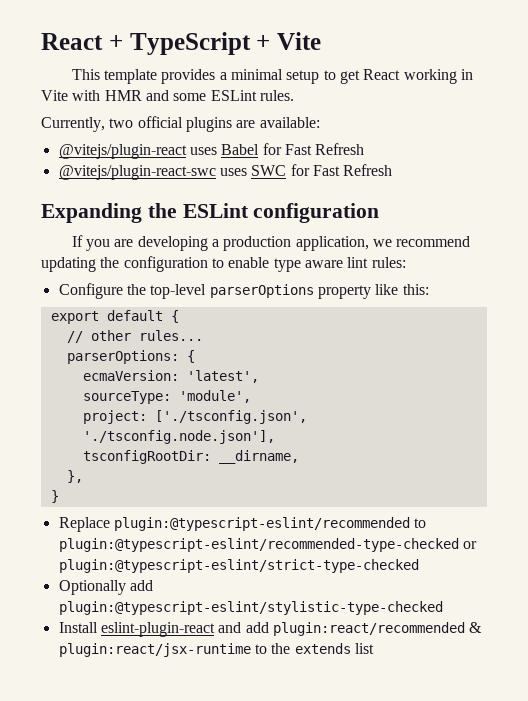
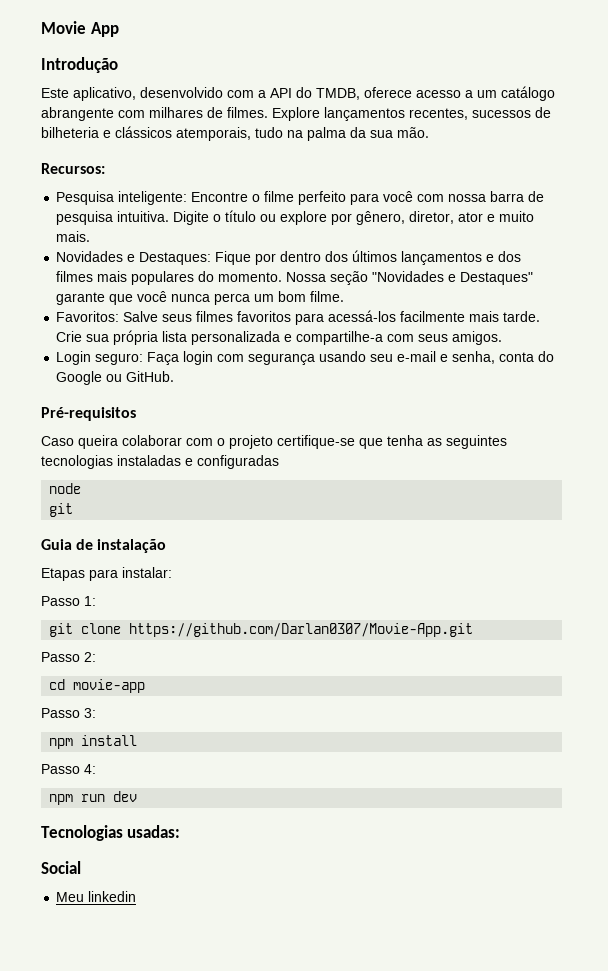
[41,32,321,55] [71,69,474,84] [41,90,294,101] [41,116,320,132] [58,143,365,159] [58,164,393,180] [41,203,380,223] [71,235,471,251] [41,256,406,272] [58,283,429,299] [50,310,179,324] [66,330,203,343] [66,350,195,364] [82,370,259,383] [82,390,251,404] [82,410,307,424] [82,430,275,444] [82,450,299,464] [66,470,83,483] [50,490,59,503] [58,517,427,532] [58,538,477,552] [58,559,419,573] [58,580,153,595] [58,601,443,615] [58,622,483,637] [58,643,374,657] React + TypeScript + Vite // This template provides a minimal setup to get React working in Vite with HMR and some ESLint rules. // Currently, two official plugins are available: // @vitejs/plugin-react uses Babel for Fast Refresh // @vitejs/plugin-react-swc uses SWC for Fast Refresh // Expanding the ESLint configuration // If you are developing a production application, we recommend updating the configuration to enable type aware lint rules: // Configure the top-level parserOptions property like this: // export default { // // other rules... // parserOptions: { // ecmaVersion: 'latest', // sourceType: 'module', // project: ['./tsconfig.json', './tsconfig.node.json'], // tsconfigRootDir: __dirname, // }, // } // Replace plugin:@typescript-eslint/recommended to plugin:@typescript-eslint/recommended-type-checked or plugin:@typescript-eslint/strict-type-checked // Optionally add plugin:@typescript-eslint/stylistic-type-checked // Install eslint-plugin-react and add plugin:react/recommended & plugin:react/jsx-runtime to the extends list -> [41,21,119,37] [41,57,118,73] [41,86,555,101] [41,107,551,121] [41,126,429,141] [41,163,105,174] [56,191,545,205] [56,210,535,225] [56,231,91,242] [56,250,522,265] [56,271,534,285] [56,291,345,305] [56,310,541,325] [56,330,503,345] [56,351,555,365] [56,371,175,385] [41,407,136,421] [41,435,507,449] [41,455,279,469] [49,483,82,494] [49,503,74,517] [41,539,167,553] [41,567,172,581] [41,596,96,606] [49,623,474,637] [41,652,96,662] [49,679,146,693] [41,708,96,718] [49,735,138,749] [41,764,96,774] [49,791,138,805] [41,825,181,841] [41,861,81,874] [56,891,137,902] Movie App // Introdução // Este aplicativo, desenvolvido com a API do TMDB, oferece acesso a um catálogo abrangente com milhares de filmes. Explore lançamentos recentes, sucessos de bilheteria e clássicos atemporais, tudo na palma da sua mão. // Recursos: // Pesquisa inteligente: Encontre o filme perfeito para você com nossa barra de pesquisa intuitiva. Digite o título ou explore por gênero, diretor, ator e muito mais. // Novidades e Destaques: Fique por dentro dos últimos lançamentos e dos filmes mais populares do momento. Nossa seção "Novidades e Destaques" garante que você nunca perca um bom filme. // Favoritos: Salve seus filmes favoritos para acessá-los facilmente mais tarde. Crie sua própria lista personalizada e compartilhe-a com seus amigos. // Login seguro: Faça login com segurança usando seu e-mail e senha, conta do Google ou GitHub. // Pré-requisitos // Caso queira colaborar com o projeto certifique-se que tenha as seguintes tecnologias instaladas e configuradas // node // git // Guia de instalação // Etapas para instalar: // Passo 1: // git clone https://github.com/Darlan0307/Movie-App.git // Passo 2: // cd movie-app // Passo 3: // npm install // Passo 4: // npm run dev // Tecnologias usadas: // Social // Meu linkedin

